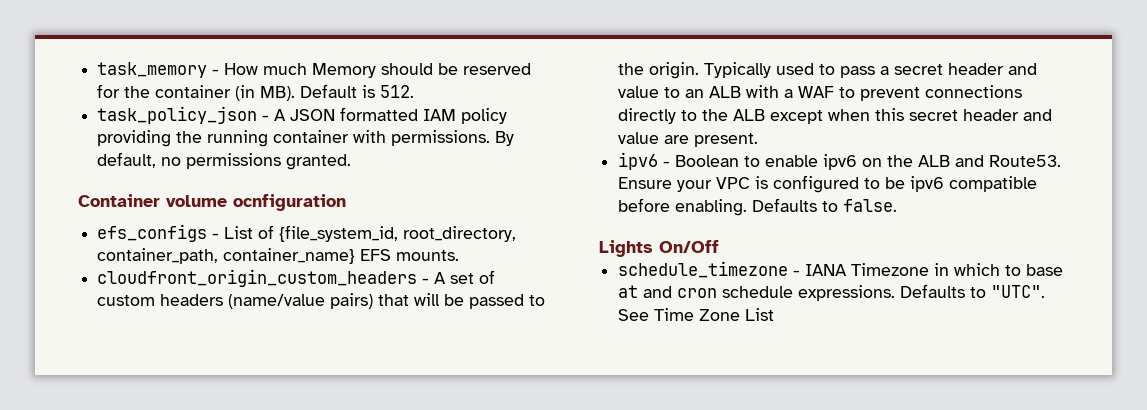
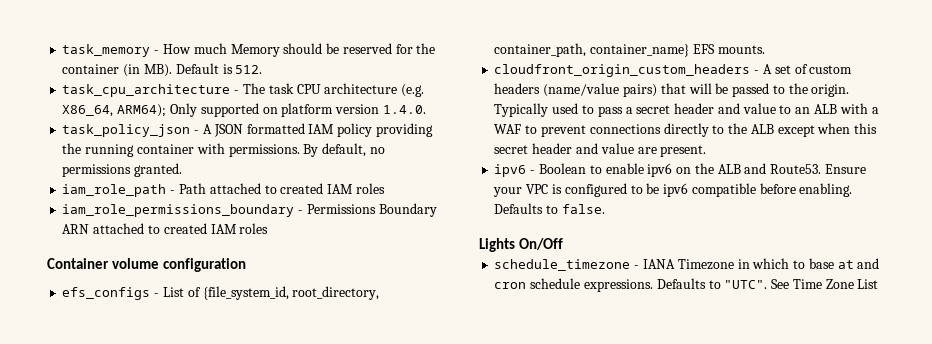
(415, 91) none -> [62,83,425,97] [62,103,426,117] // task_cpu_architecture - The task CPU architecture (e.g. X86_64, ARM64); Only supported on platform version 1.4.0.
(352, 162) none -> [62,183,385,197] [62,203,437,217] [62,223,269,234] // iam_role_path - Path attached to created IAM roles // iam_role_permissions_boundary - Permissions Boundary ARN attached to created IAM roles
[233,194,346,211] ocnfiguration -> [162,258,246,272] configuration

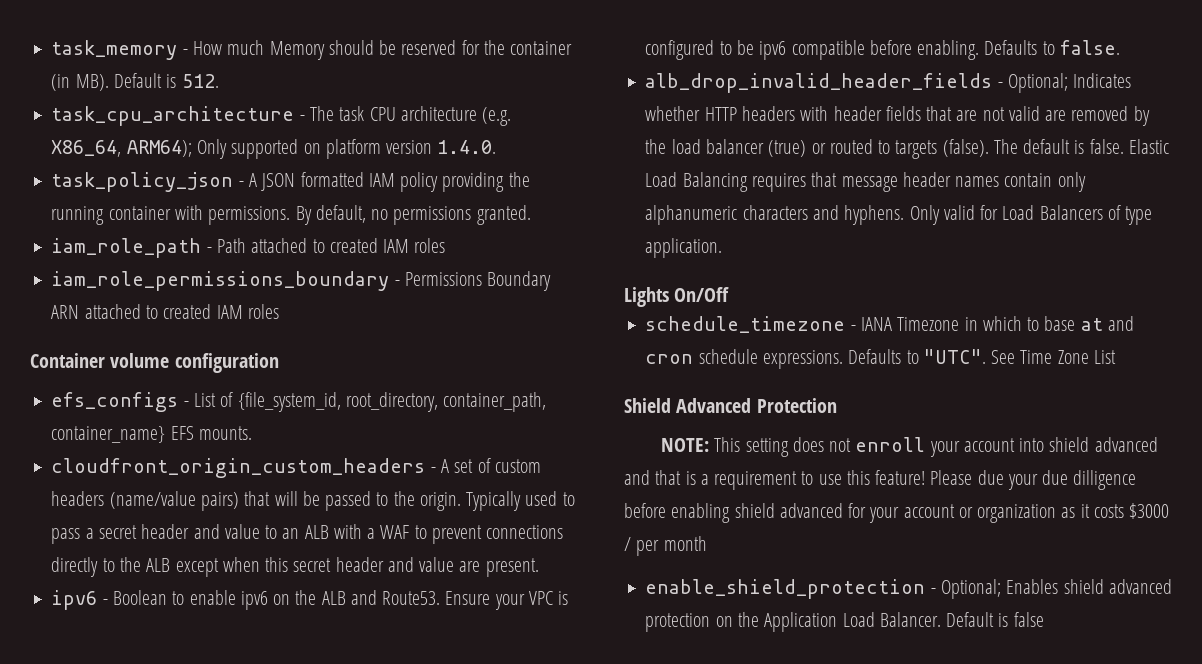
(605, 209) none -> [645,73,1132,93] [645,106,1150,126] [645,139,1169,159] [645,172,1086,192] [645,205,1153,225] [645,238,723,258] // alb_drop_invalid_header_fields - Optional; Indicates whether HTTP headers with header fields that are not valid are removed by the load balancer (true) or routed to targets (false). The default is false. Elastic Load Balancing requires that message header names contain only alphanumeric characters and hyphens. Only valid for Load Balancers of type application.
(879, 284) none -> [624,398,837,413] [661,437,1158,457] [624,470,1137,490] [624,503,1170,523] [624,536,707,556] [645,579,1172,599] [645,612,1044,632] // Shield Advanced Protection // NOTE: This setting does not enroll your account into shield advanced and that is a requirement to use this feature! Please due your due dilligence before enabling shield advanced for your account or organization as it costs $3000 / per month // enable_shield_protection - Optional; Enables shield advanced protection on the Application Load Balancer. Default is false

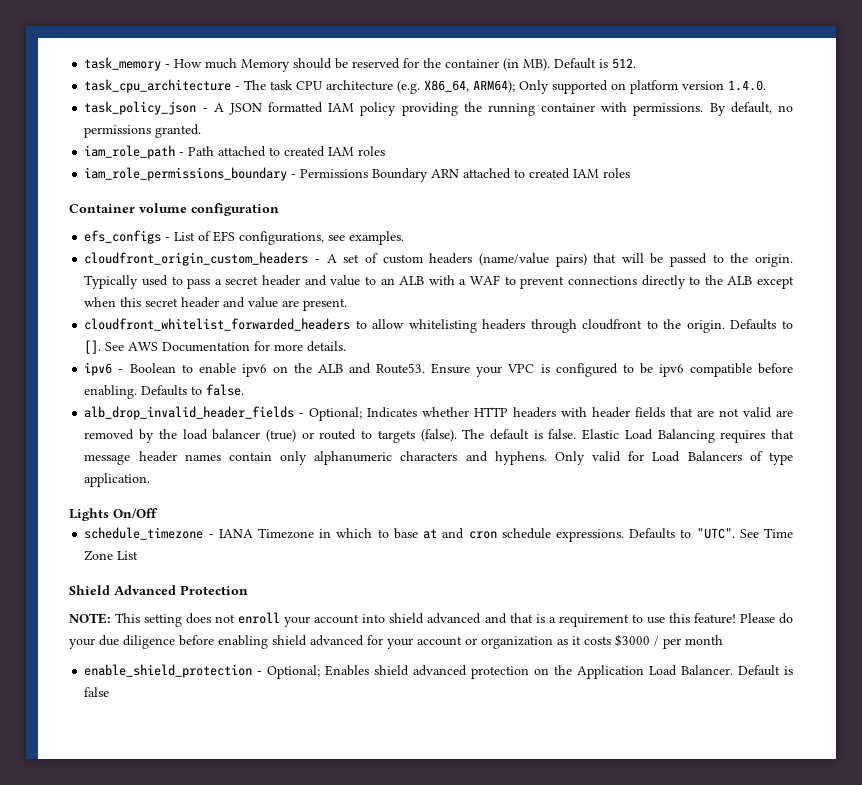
[237,392,547,412] [51,426,252,443] {file_system_id, root_directory, container_path, container_name} EFS mounts. -> [213,231,405,245] EFS configurations, see examples.
(539, 567) none -> [84,318,793,333] [84,340,347,354] // cloudfront_whitelist_forwarded_headers to allow whitelisting headers through cloudfront to the origin. Defaults to []. See AWS Documentation for more details.
[977,470,1004,485] due -> [778,613,793,624] do
[1073,470,1137,490] dilligence -> [123,635,175,649] diligence

